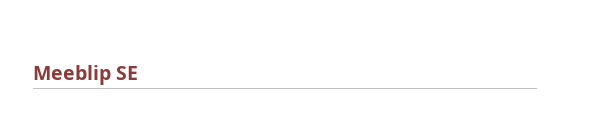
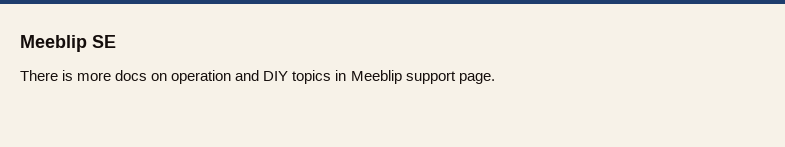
(139, 73) none -> [20,70,495,84] // There is more docs on operation and DIY topics in Meeblip support page.

